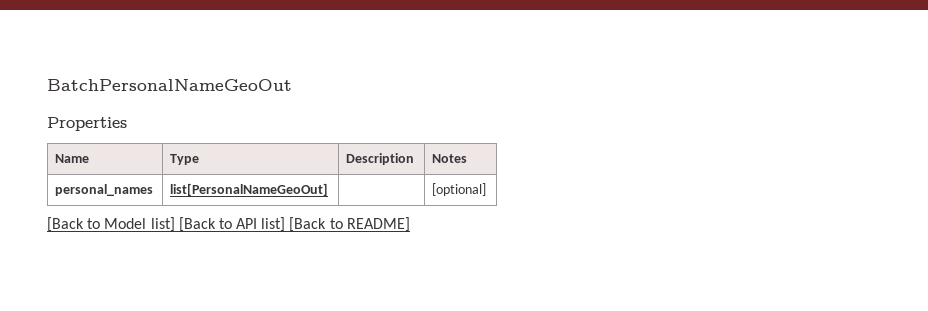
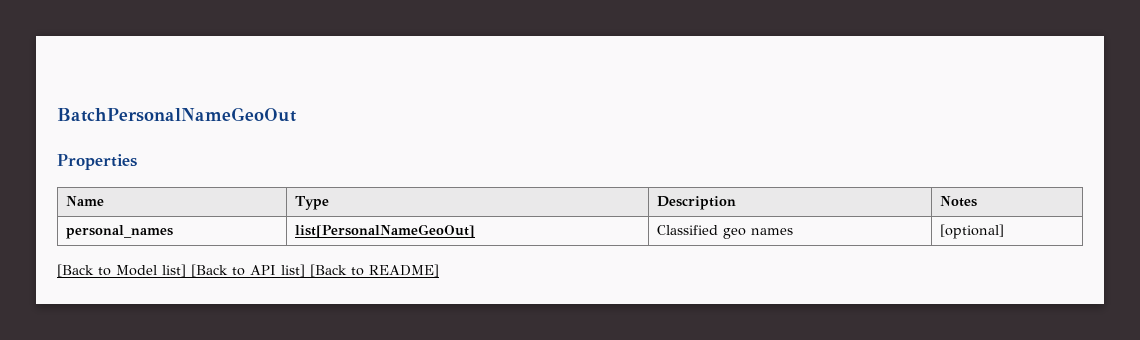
(329, 189) none -> [656,225,793,239] Classified geo names

